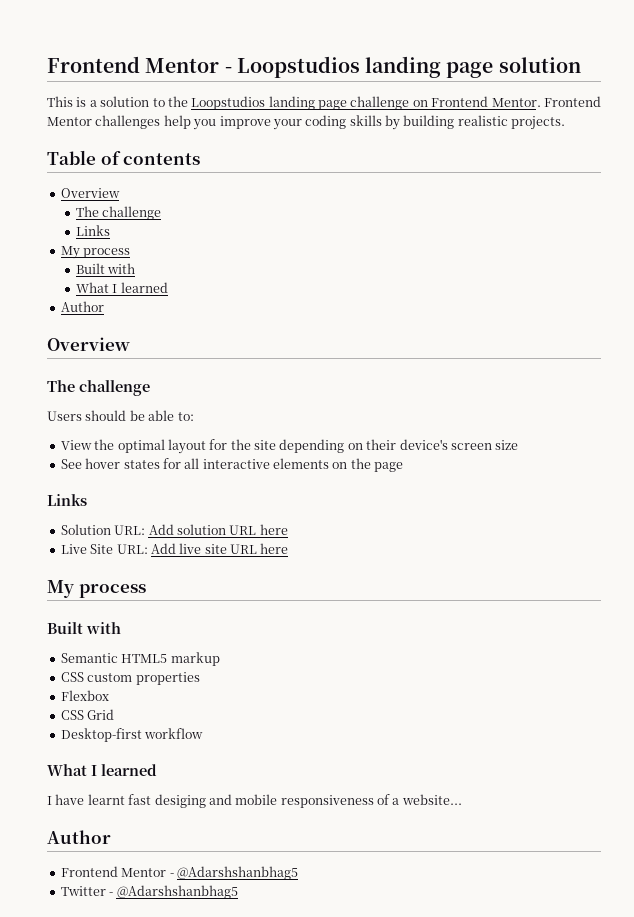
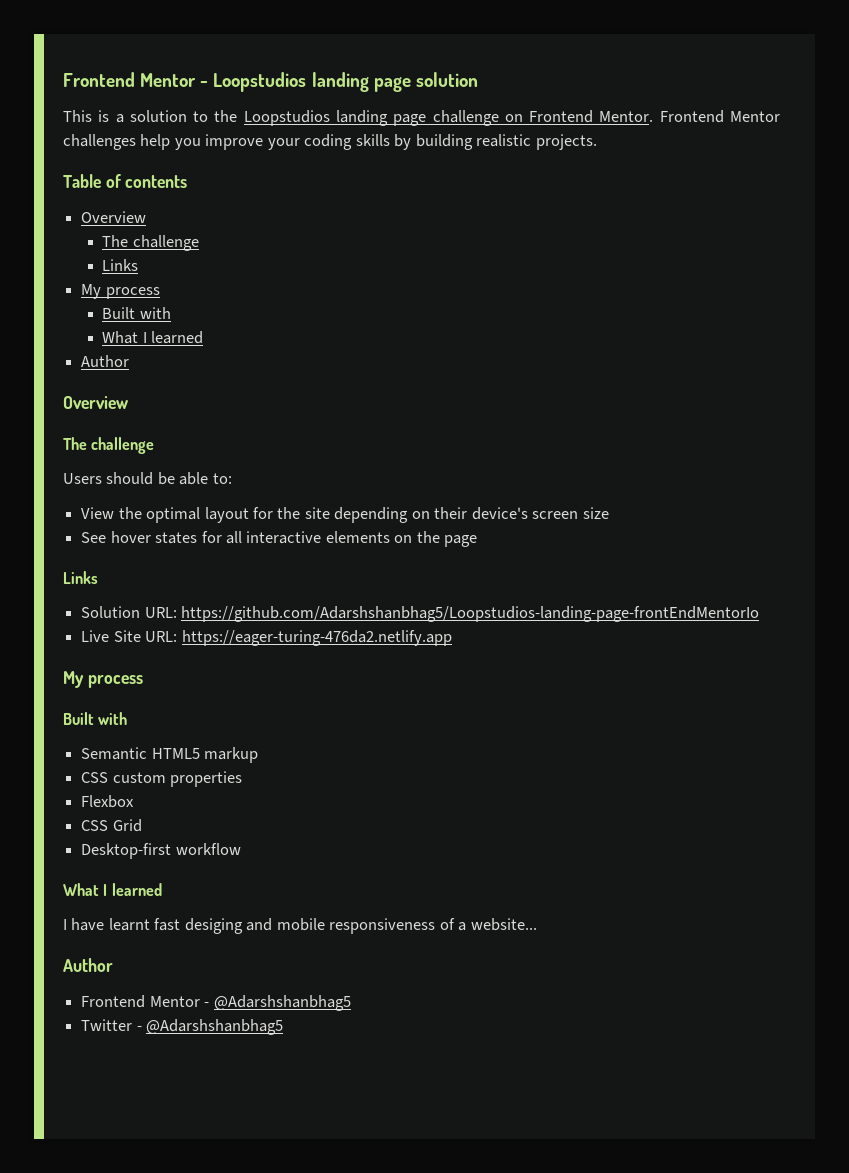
[148,524,288,535] Add solution URL here -> [181,606,760,622] https://github.com/Adarshshanbhag5/Loopstudios-landing-page-frontEndMentorIo
[150,543,289,554] Add live site URL here -> [181,630,452,646] https://eager-turing-476da2.netlify.app

